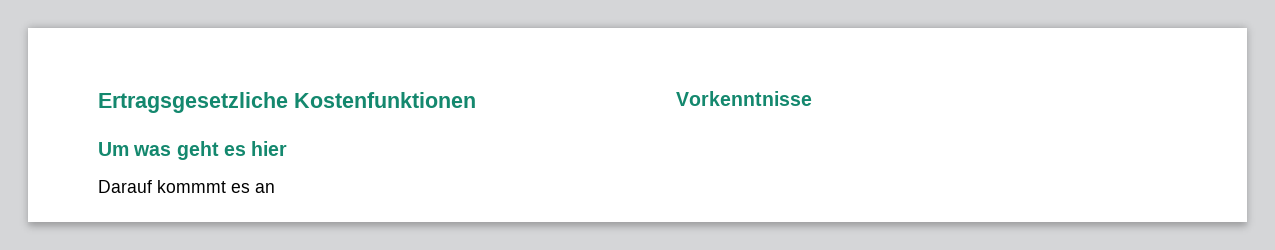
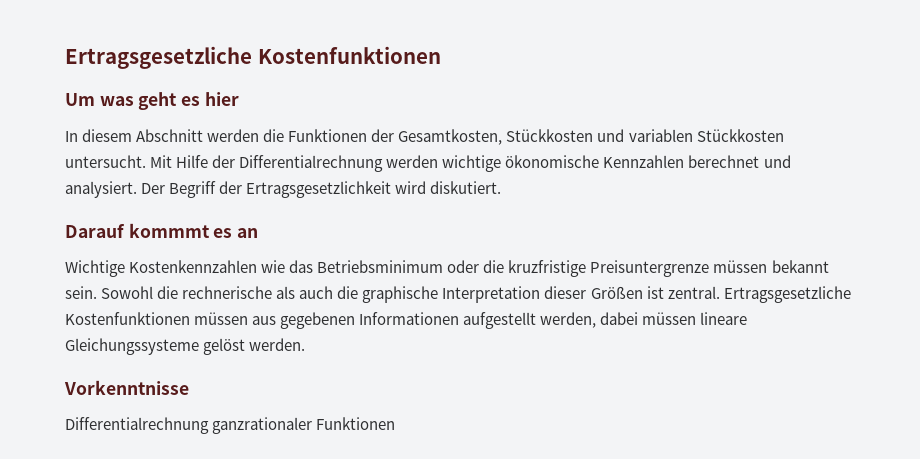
[98,180,275,193] [676,91,812,106] Darauf kommmt es an // Vorkenntnisse -> [65,129,784,145] [65,155,791,172] [65,181,502,198] [65,223,259,238] [65,260,829,277] [65,286,851,303] [65,312,748,329] [65,338,306,355] [64,380,189,395] [65,417,396,434] In diesem Abschnitt werden die Funktionen der Gesamtkosten, Stückkosten und variablen Stückkosten untersucht. Mit Hilfe der Differentialrechnung werden wichtige ökonomische Kennzahlen berechnet und analysiert. Der Begriff der Ertragsgesetzlichkeit wird diskutiert. // Darauf kommmt es an // Wichtige Kostenkennzahlen wie das Betriebsminimum oder die kruzfristige Preisuntergrenze müssen bekannt sein. Sowohl die rechnerische als auch die graphische Interpretation dieser Größen ist zentral. Ertragsgesetzliche Kostenfunktionen müssen aus gegebenen Informationen aufgestellt werden, dabei müssen lineare Gleichungssysteme gelöst werden. // Vorkenntnisse // Differentialrechnung ganzrationaler Funktionen

